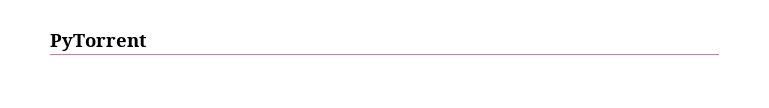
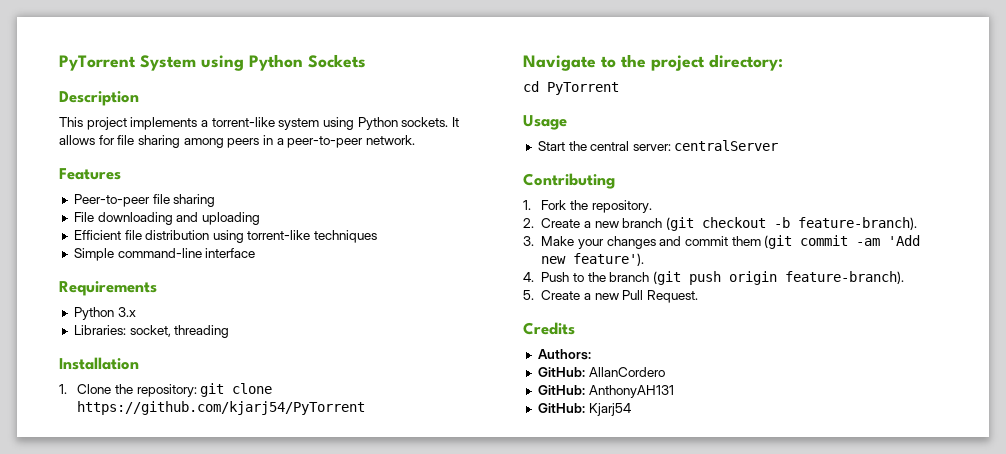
[50,34,147,51] PyTorrent -> [59,54,366,71] [59,91,139,106] [59,117,459,130] [59,135,415,148] [59,168,121,180] [73,194,216,207] [73,212,260,225] [73,230,378,243] [73,248,256,261] [59,281,157,296] [73,307,136,320] [73,325,230,338] [59,357,139,370] [59,383,273,397] [77,401,366,415] [523,54,783,71] [523,81,619,95] [523,115,567,130] [537,140,779,151] [523,173,615,189] [523,200,652,213] [523,217,917,231] [523,235,921,249] [541,253,645,266] [523,271,904,285] [523,290,698,303] [523,322,575,335] [537,349,591,360] [537,367,665,377] [537,385,674,398] [537,403,631,416] PyTorrent System using Python Sockets // Description // This project implements a torrent-like system using Python sockets. It allows for file sharing among peers in a peer-to-peer network. // Features // Peer-to-peer file sharing // File downloading and uploading // Efficient file distribution using torrent-like techniques // Simple command-line interface // Requirements // Python 3.x // Libraries: socket, threading // Installation // 1. Clone the repository: git clone https://github.com/kjarj54/PyTorrent // Navigate to the project directory: // cd PyTorrent // Usage // Start the central server: centralServer // Contributing // 1. Fork the repository. // 2. Create a new branch (git checkout -b feature-branch). // 3. Make your changes and commit them (git commit -am 'Add new feature'). // 4. Push to the branch (git push origin feature-branch). // 5. Create a new Pull Request. // Credits // Authors: // GitHub: AllanCordero // GitHub: AnthonyAH131 // GitHub: Kjarj54

